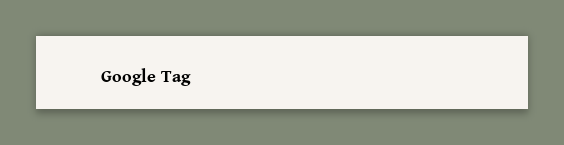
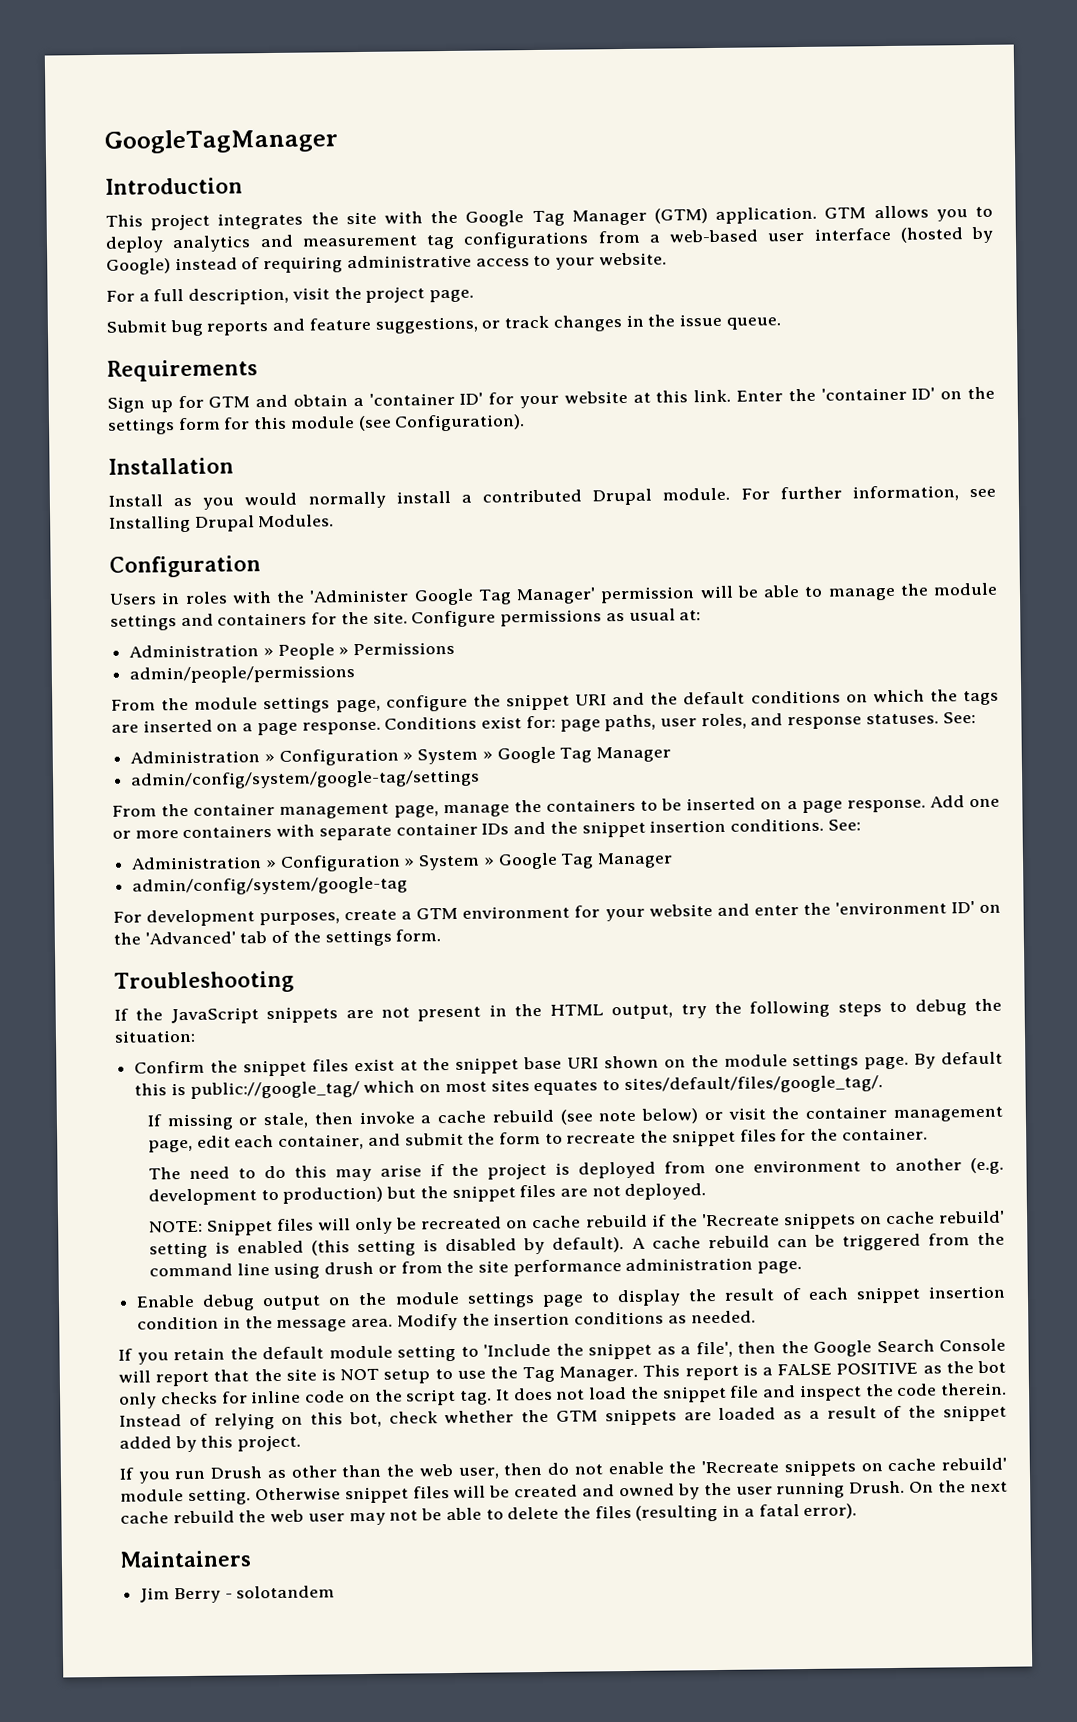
[101,68,191,86] Google Tag -> [104,128,338,154] [105,177,243,195] [105,205,993,231] [105,226,994,253] [106,252,667,275] [106,286,475,305] [106,313,781,337] [107,359,258,382] [107,386,995,413] [107,414,526,435] [108,457,234,475] [108,485,997,510] [109,514,335,533] [109,555,261,578] [109,582,998,606] [110,608,702,631] [129,641,456,660] [129,665,356,684] [111,689,999,714] [111,712,976,736] [130,746,672,766] [130,769,481,790] [112,795,1000,819] [112,818,861,841] [131,852,674,872] [132,876,409,896] [113,901,1002,927] [113,929,442,947] [114,970,294,994] [114,998,1002,1025] [114,1029,196,1043] [134,1051,1004,1077] [134,1075,883,1099] [146,1106,1003,1131] [147,1127,928,1153] [147,1157,1005,1182] [147,1183,707,1206] [148,1210,1005,1236] [148,1232,1005,1259] [148,1257,803,1280] [136,1285,1005,1311] [137,1310,756,1333] [118,1338,1006,1365] [118,1360,1007,1387] [119,1382,1007,1409] [119,1404,1008,1430] [119,1434,302,1453] [119,1457,1007,1484] [120,1480,1008,1506] [120,1503,858,1526] [120,1550,251,1568] [140,1585,336,1604] GoogleTagManager // Introduction // This project integrates the site with the Google Tag Manager (GTM) application. GTM allows you to deploy analytics and measurement tag configurations from a web-based user interface (hosted by Google) instead of requiring administrative access to your website. // For a full description, visit the project page. // Submit bug reports and feature suggestions, or track changes in the issue queue. // Requirements // Sign up for GTM and obtain a 'container ID' for your website at this link. Enter the 'container ID' on the settings form for this module (see Configuration). // Installation // Install as you would normally install a contributed Drupal module. For further information, see Installing Drupal Modules. // Configuration // Users in roles with the 'Administer Google Tag Manager' permission will be able to manage the module settings and containers for the site. Configure permissions as usual at: // Administration » People » Permissions // admin/people/permissions // From the module settings page, configure the snippet URI and the default conditions on which the tags are inserted on a page response. Conditions exist for: page paths, user roles, and response statuses. See: // Administration » Configuration » System » Google Tag Manager // admin/config/system/google-tag/settings // From the container management page, manage the containers to be inserted on a page response. Add one or more containers with separate container IDs and the snippet insertion conditions. See: // Administration » Configuration » System » Google Tag Manager // admin/config/system/google-tag // For development purposes, create a GTM environment for your website and enter the 'environment ID' on the 'Advanced' tab of the settings form. // Troubleshooting // If the JavaScript snippets are not present in the HTML output, try the following steps to debug the situation: // Confirm the snippet files exist at the snippet base URI shown on the module settings page. By default this is public://google_tag/ which on most sites equates to sites/default/files/google_tag/. // If missing or stale, then invoke a cache rebuild (see note below) or visit the container management page, edit each container, and submit the form to recreate the snippet files for the container. // The need to do this may arise if the project is deployed from one environment to another (e.g. development to production) but the snippet files are not deployed. // NOTE: Snippet files will only be recreated on cache rebuild if the 'Recreate snippets on cache rebuild' setting is enabled (this setting is disabled by default). A cache rebuild can be triggered from the command line using drush or from the site performance administration page. // Enable debug output on the module settings page to display the result of each snippet insertion condition in the message area. Modify the insertion conditions as needed. // If you retain the default module setting to 'Include the snippet as a file', then the Google Search Console will report that the site is NOT setup to use the Tag Manager. This report is a FALSE POSITIVE as the bot only checks for inline code on the script tag. It does not load the snippet file and inspect the code therein. Instead of relying on this bot, check whether the GTM snippets are loaded as a result of the snippet added by this project. // If you run Drush as other than the web user, then do not enable the 'Recreate snippets on cache rebuild' module setting. Otherwise snippet files will be created and owned by the user running Drush. On the next cache rebuild the web user may not be able to delete the files (resulting in a fatal error). // Maintainers // Jim Berry - solotandem

